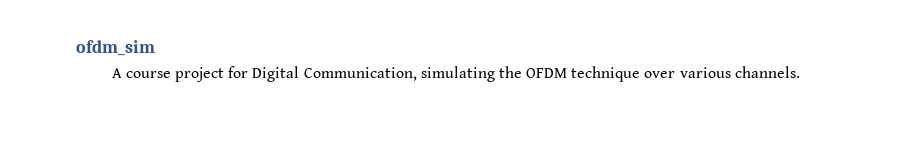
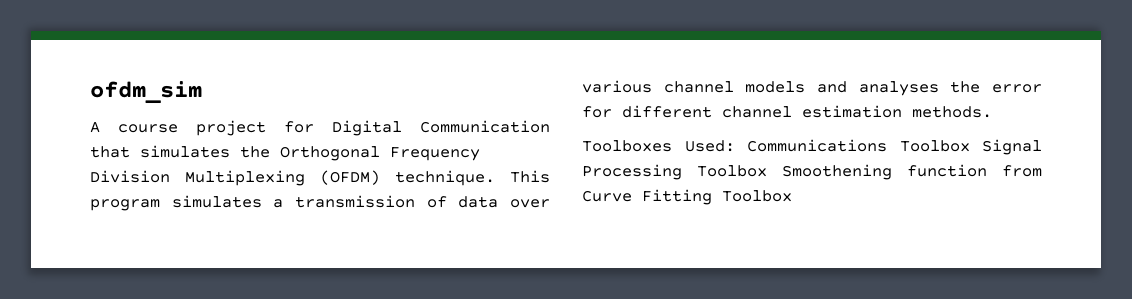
[303,66,800,82] Communication, simulating the OFDM technique over various channels. -> [420,120,550,133] [90,145,480,161] [90,170,550,186] [90,195,550,211] [582,80,1042,96] [582,105,992,118] [582,139,1042,155] [582,164,1042,180] [582,189,792,205] Communication that simulates the Orthogonal Frequency Division Multiplexing (OFDM) technique. This program simulates a transmission of data over various channel models and analyses the error for different channel estimation methods. // Toolboxes Used: Communications Toolbox Signal Processing Toolbox Smoothening function from Curve Fitting Toolbox

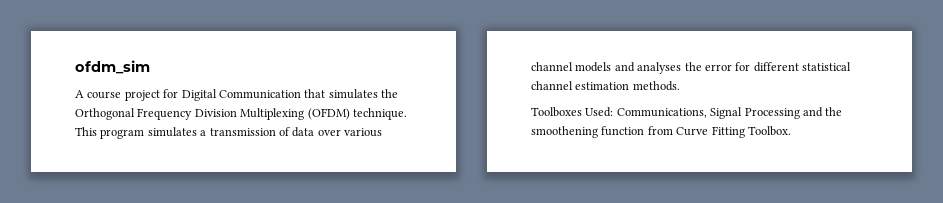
(712, 111) none -> [802,62,851,71] statistical
[747,139,1042,155] [582,164,892,180] Communications Toolbox Signal Processing Toolbox Smoothening -> [616,107,843,119] [531,126,598,138] Communications, Signal Processing and the smoothening
[722,190,792,202] Toolbox -> [747,126,791,136] Toolbox.

